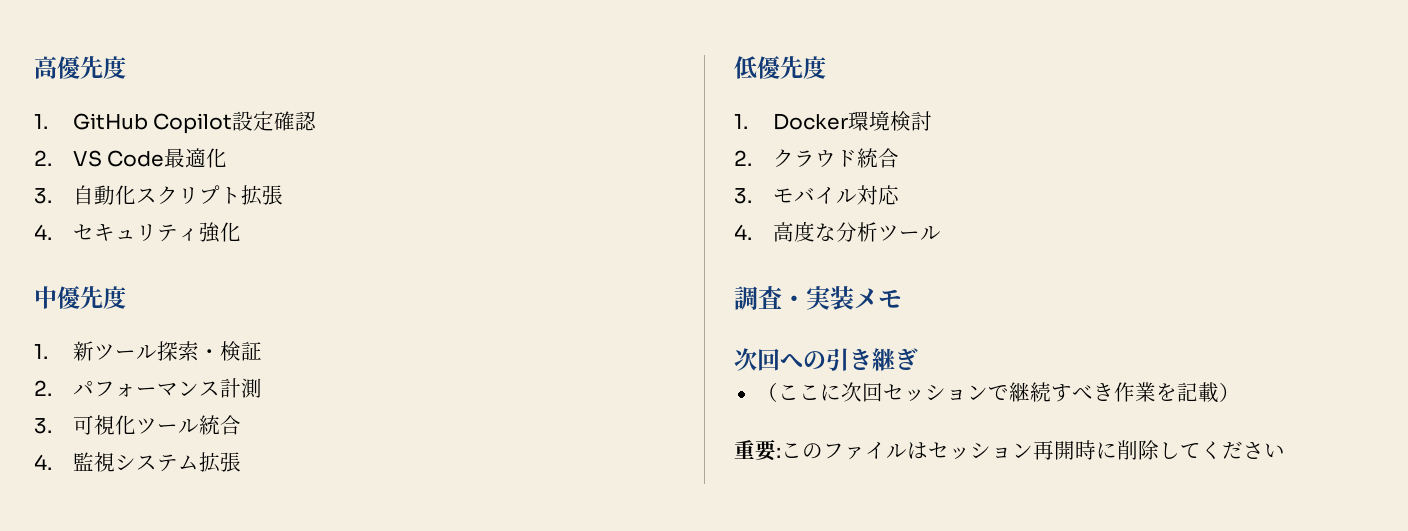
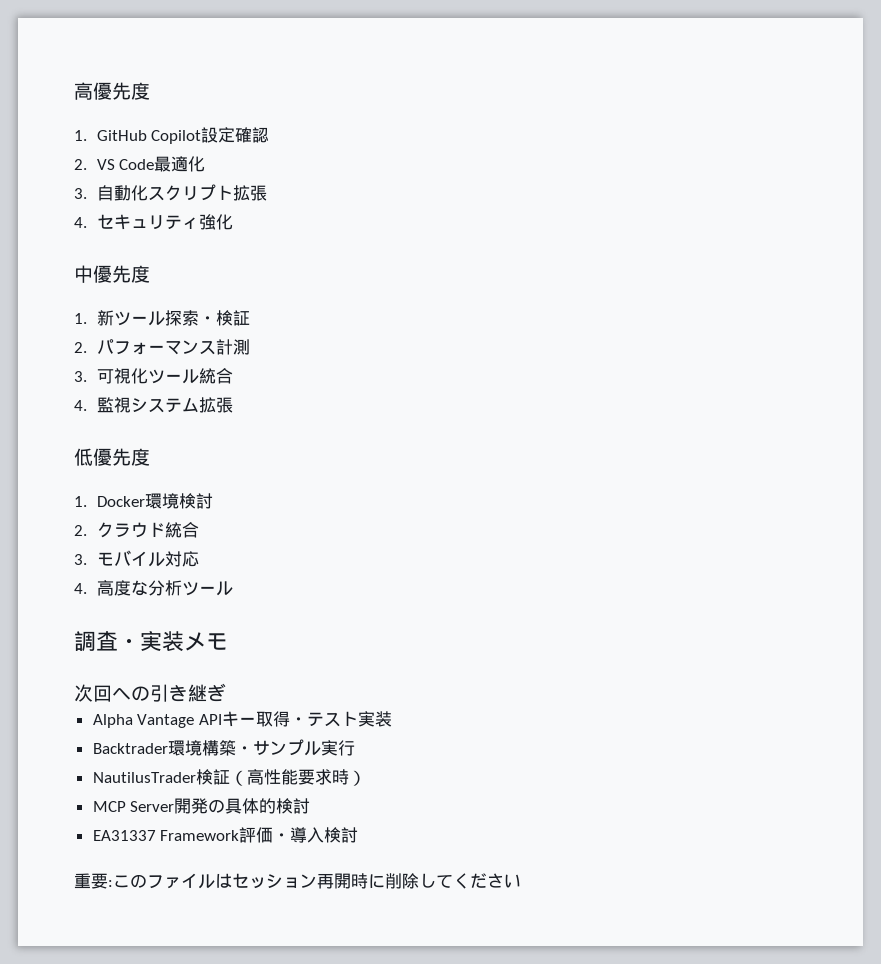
[756,382,1240,403] （ここに次回セッションで継続すべき作業を記載） -> [92,711,392,728] [92,739,355,756] [92,769,366,786] [92,798,311,814] [92,827,359,843] Alpha Vantage APIキー取得・テスト実装 // Backtrader環境構築・サンプル実行 // NautilusTrader検証（高性能要求時） // MCP Server開発の具体的検討 // EA31337 Framework評価・導入検討

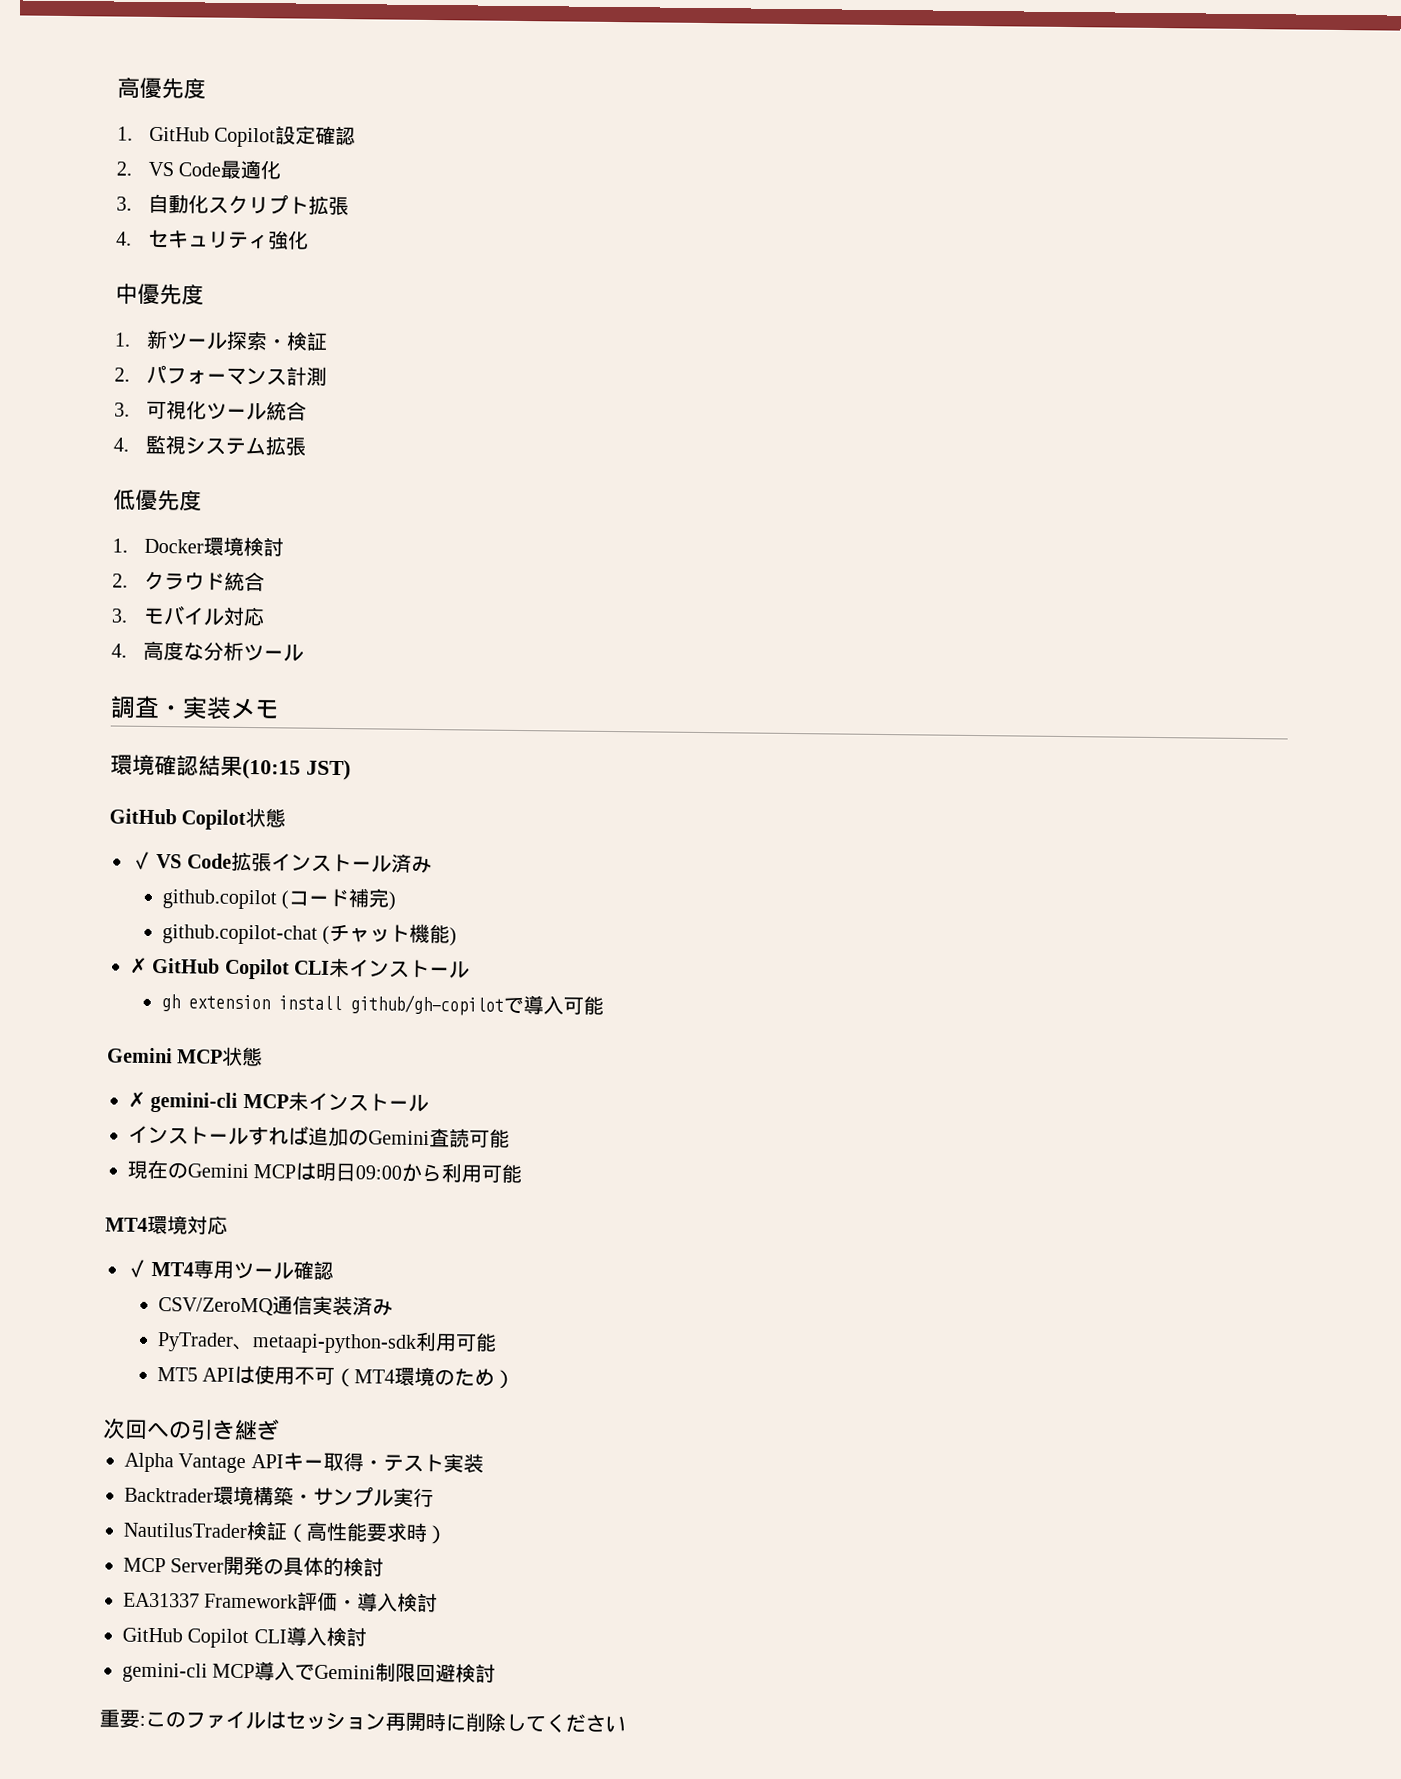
(228, 641) none -> [110,754,351,781] [109,807,287,831] [131,851,432,874] [161,888,397,911] [161,923,458,947] [130,957,471,980] [160,994,604,1016] [107,1046,264,1067] [128,1091,429,1113] [128,1125,510,1148] [127,1159,523,1184] [105,1215,228,1235] [126,1259,335,1281] [157,1295,393,1316] [156,1331,497,1354] [156,1365,516,1389] // 環境確認結果(10:15 JST) // GitHub Copilot状態 // ✓ VS Code拡張インストール済み // github.copilot (コード補完) // github.copilot-chat (チャット機能) // ✗ GitHub Copilot CLI未インストール // gh extension install github/gh-copilotで導入可能 // Gemini MCP状態 // ✗ gemini-cli MCP未インストール // インストールすれば追加のGemini査読可能 // 現在のGemini MCPは明日09:00から利用可能 // MT4環境対応 // ✓ MT4専用ツール確認 // CSV/ZeroMQ通信実装済み // PyTrader、metaapi-python-sdk利用可能 // MT5 APIは使用不可（MT4環境のため）
(359, 835) none -> [122,1626,367,1649] [122,1661,497,1683] // GitHub Copilot CLI導入検討 // gemini-cli MCP導入でGemini制限回避検討

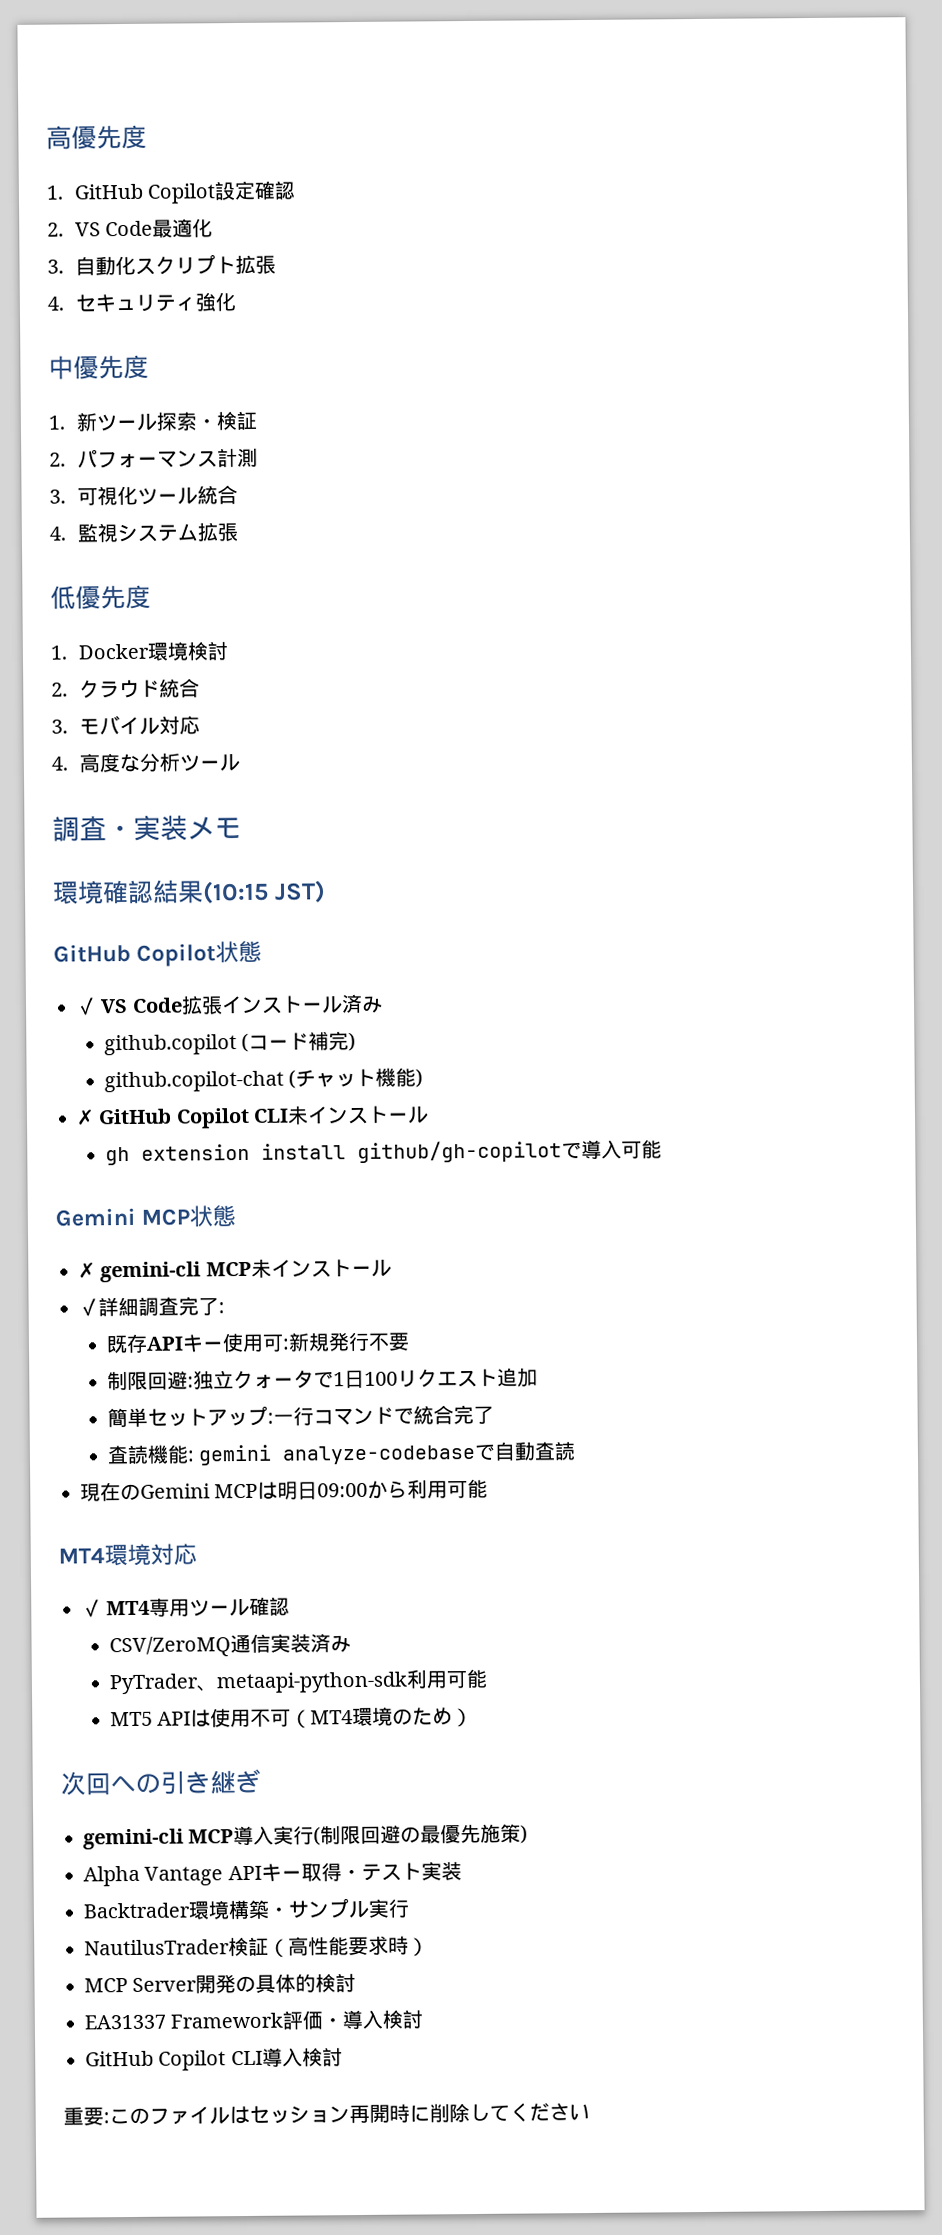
[128,1125,510,1148] インストールすれば追加のGemini査読可能 -> [78,1296,225,1317] [105,1331,410,1354] [106,1367,538,1391] [106,1404,494,1428] [106,1441,576,1466] ✓詳細調査完了: // 既存APIキー使用可:新規発行不要 // 制限回避:独立クォータで1日100リクエスト追加 // 簡単セットアップ:一行コマンドで統合完了 // 査読機能: gemini analyze-codebaseで自動査読
(280, 1430) none -> [83,1823,529,1850] // gemini-cli MCP導入実行(制限回避の最優先施策)
[122,1661,497,1683] // gemini-cli MCP導入でGemini制限回避検討 -> (343, 2057) none

